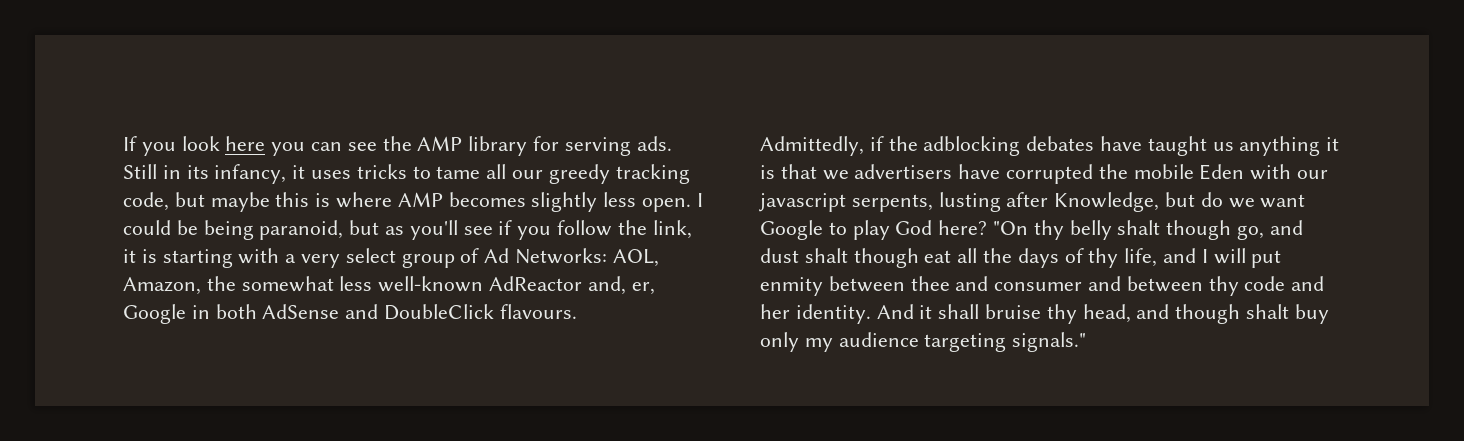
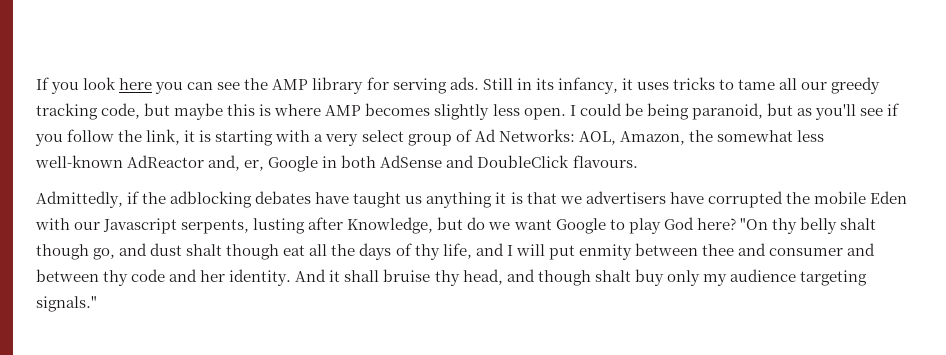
[759,193,846,212] javascript -> [103,218,178,234] Javascript

